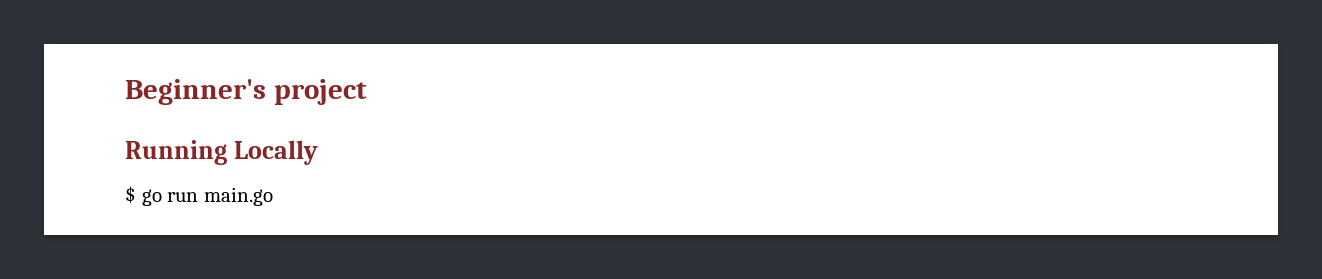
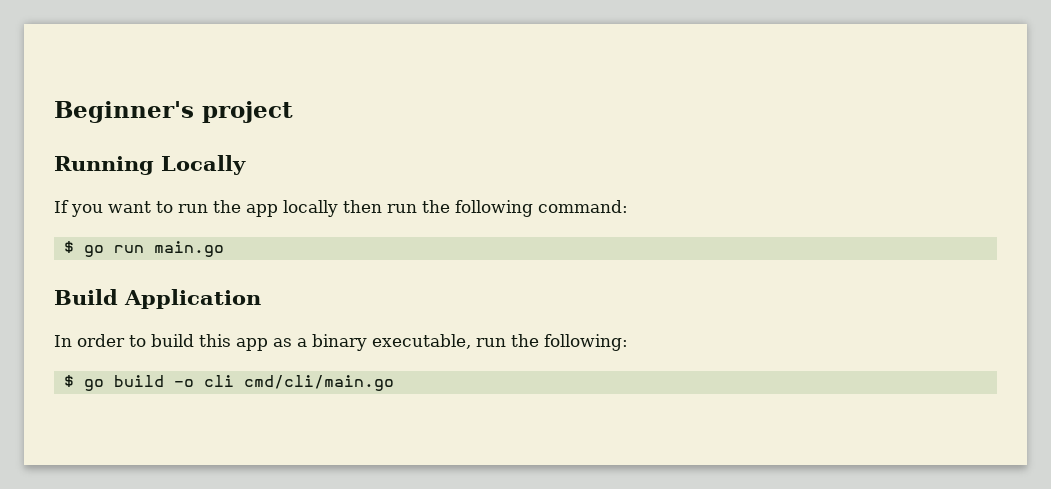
[125,186,273,206] $ go run main.go -> [54,200,628,217] [63,241,224,257] [54,289,261,309] [54,334,628,351] [63,375,394,391] If you want to run the app locally then run the following command: // $ go run main.go // Build Application // In order to build this app as a binary executable, run the following: // $ go build -o cli cmd/cli/main.go

